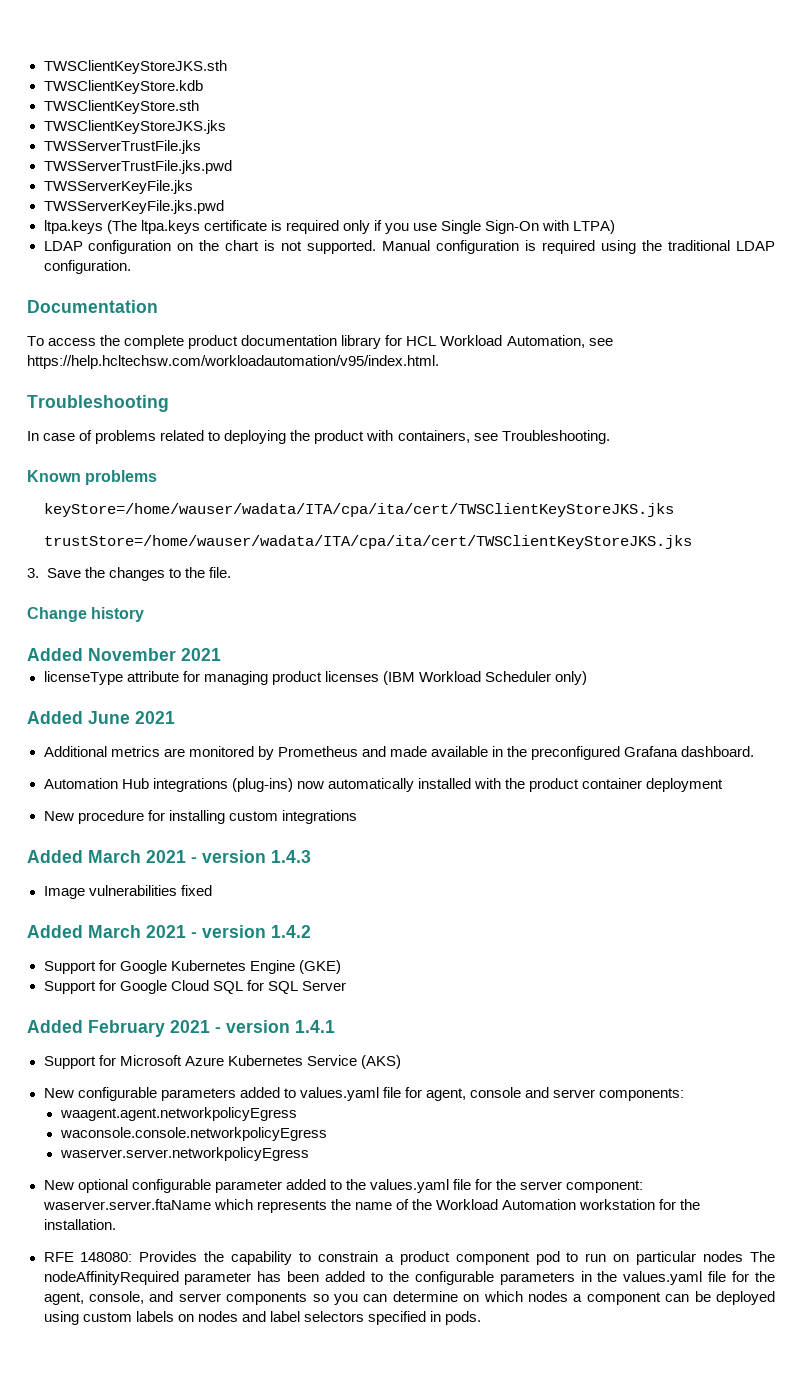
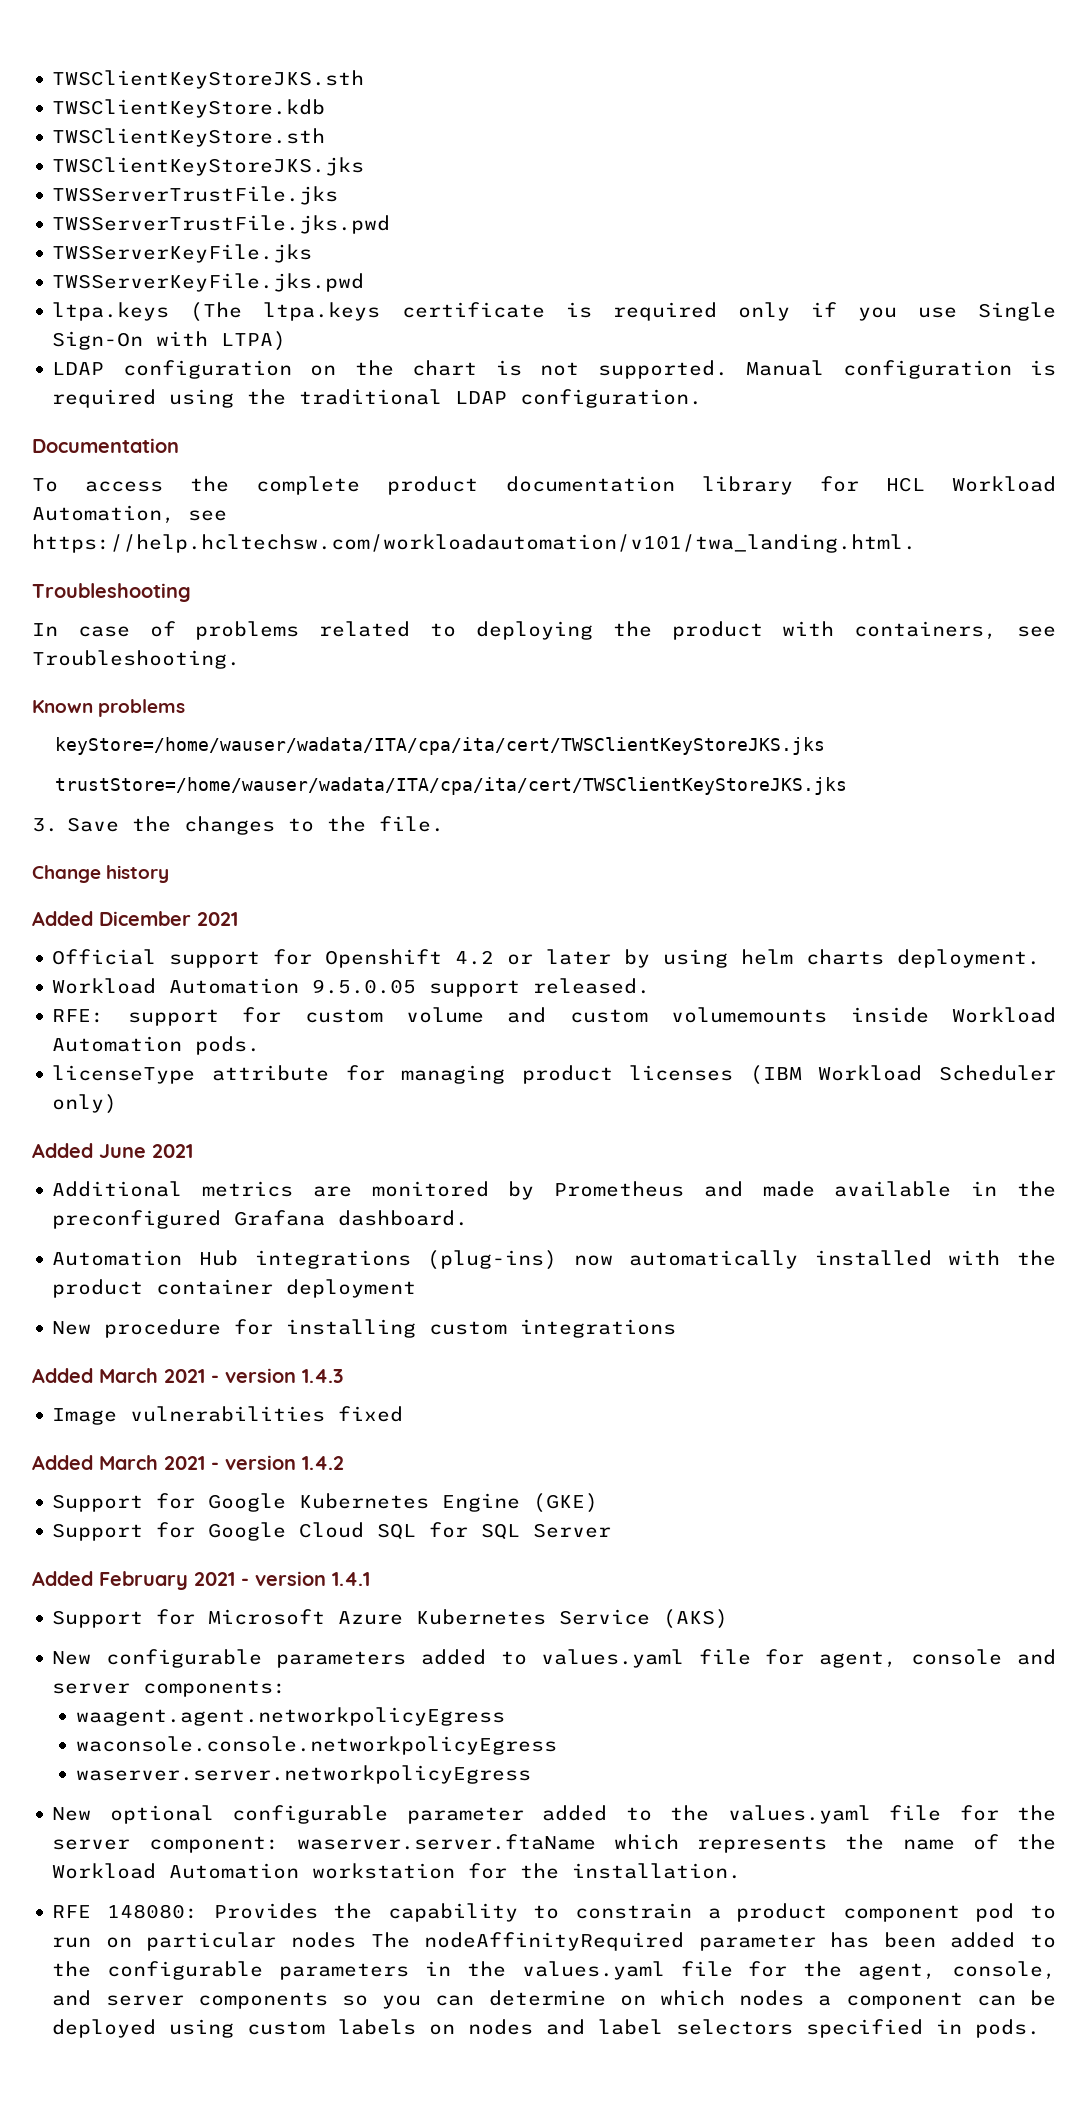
[27,355,439,369] https://help.hcltechsw.com/workloadautomation/v95/index.html. -> [32,534,916,553] https://help.hcltechsw.com/workloadautomation/v101/twa_landing.html.
[88,648,221,661] November 2021 -> [99,911,238,926] [52,949,1041,968] [52,978,651,997] [52,1007,1056,1026] [52,1036,261,1055] Dicember 2021 // Official support for Openshift 4.2 or later by using helm charts deployment. // Workload Automation 9.5.0.05 support released. // RFE: support for custom volume and custom volumemounts inside Workload Automation pods.

